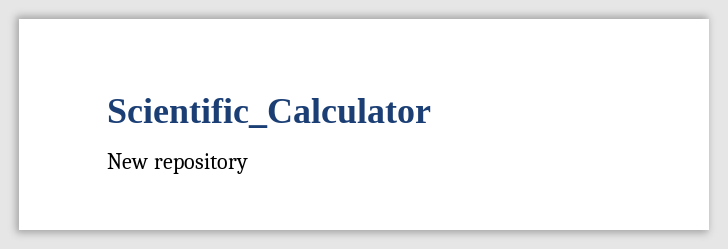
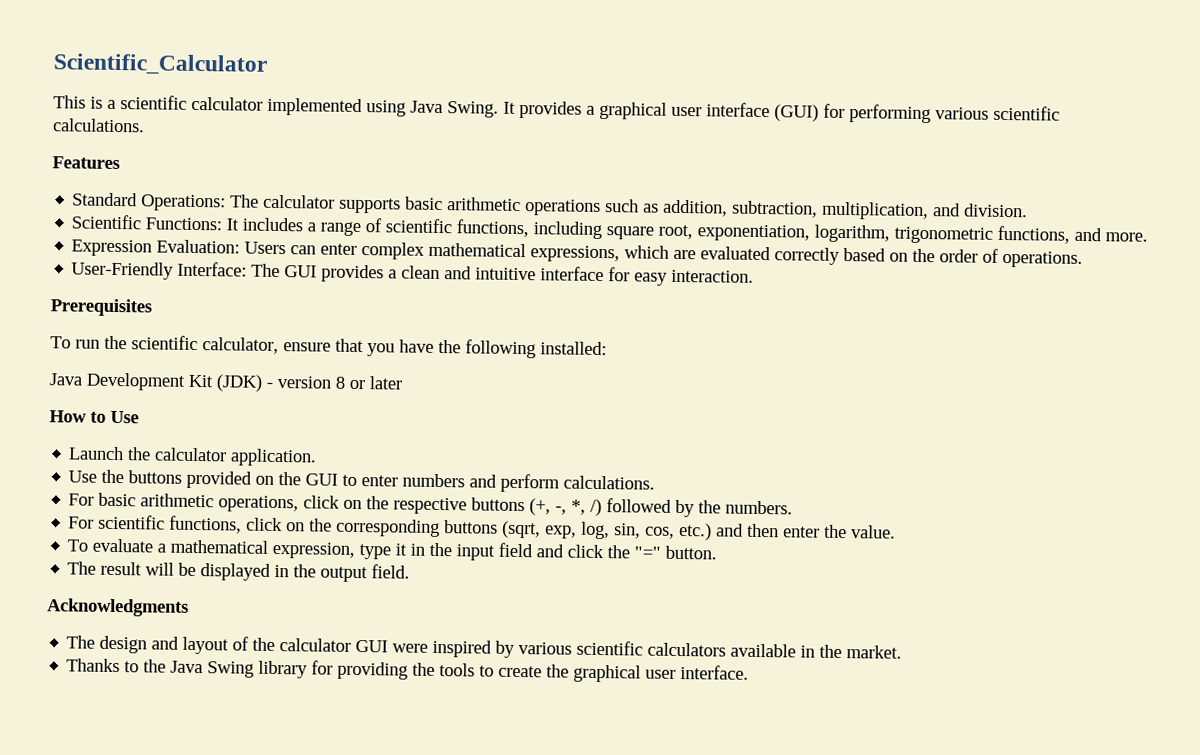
[107,153,248,174] New repository -> [53,95,1060,124] [53,118,145,133] [52,156,120,170] [72,192,1029,221] [71,214,1149,244] [71,239,1084,268] [71,261,755,286] [50,298,152,317] [50,335,607,359] [49,372,402,392] [49,410,139,424] [68,446,318,467] [68,469,656,493] [68,492,794,518] [68,514,897,541] [67,538,718,561] [67,561,411,583] [47,598,189,617] [66,635,903,659] [66,658,750,683] This is a scientific calculator implemented using Java Swing. It provides a graphical user interface (GUI) for performing various scientific calculations. // Features // Standard Operations: The calculator supports basic arithmetic operations such as addition, subtraction, multiplication, and division. // Scientific Functions: It includes a range of scientific functions, including square root, exponentiation, logarithm, trigonometric functions, and more. // Expression Evaluation: Users can enter complex mathematical expressions, which are evaluated correctly based on the order of operations. // User-Friendly Interface: The GUI provides a clean and intuitive interface for easy interaction. // Prerequisites // To run the scientific calculator, ensure that you have the following installed: // Java Development Kit (JDK) - version 8 or later // How to Use // Launch the calculator application. // Use the buttons provided on the GUI to enter numbers and perform calculations. // For basic arithmetic operations, click on the respective buttons (+, -, *, /) followed by the numbers. // For scientific functions, click on the corresponding buttons (sqrt, exp, log, sin, cos, etc.) and then enter the value. // To evaluate a mathematical expression, type it in the input field and click the "=" button. // The result will be displayed in the output field. // Acknowledgments // The design and layout of the calculator GUI were inspired by various scientific calculators available in the market. // Thanks to the Java Swing library for providing the tools to create the graphical user interface.

